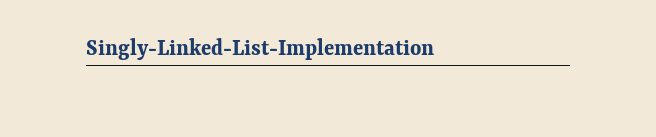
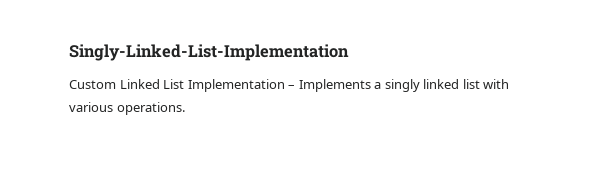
(434, 49) none -> [69,79,510,92] [69,102,185,115] // Custom Linked List Implementation – Implements a singly linked list with various operations.

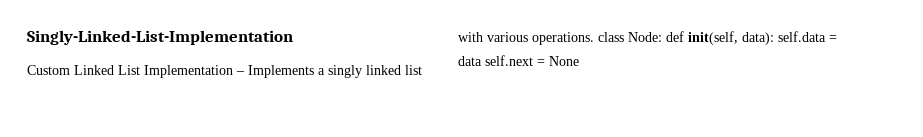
(185, 108) none -> [598,31,837,45] [458,55,579,66] class Node: def init(self, data): self.data = data self.next = None

